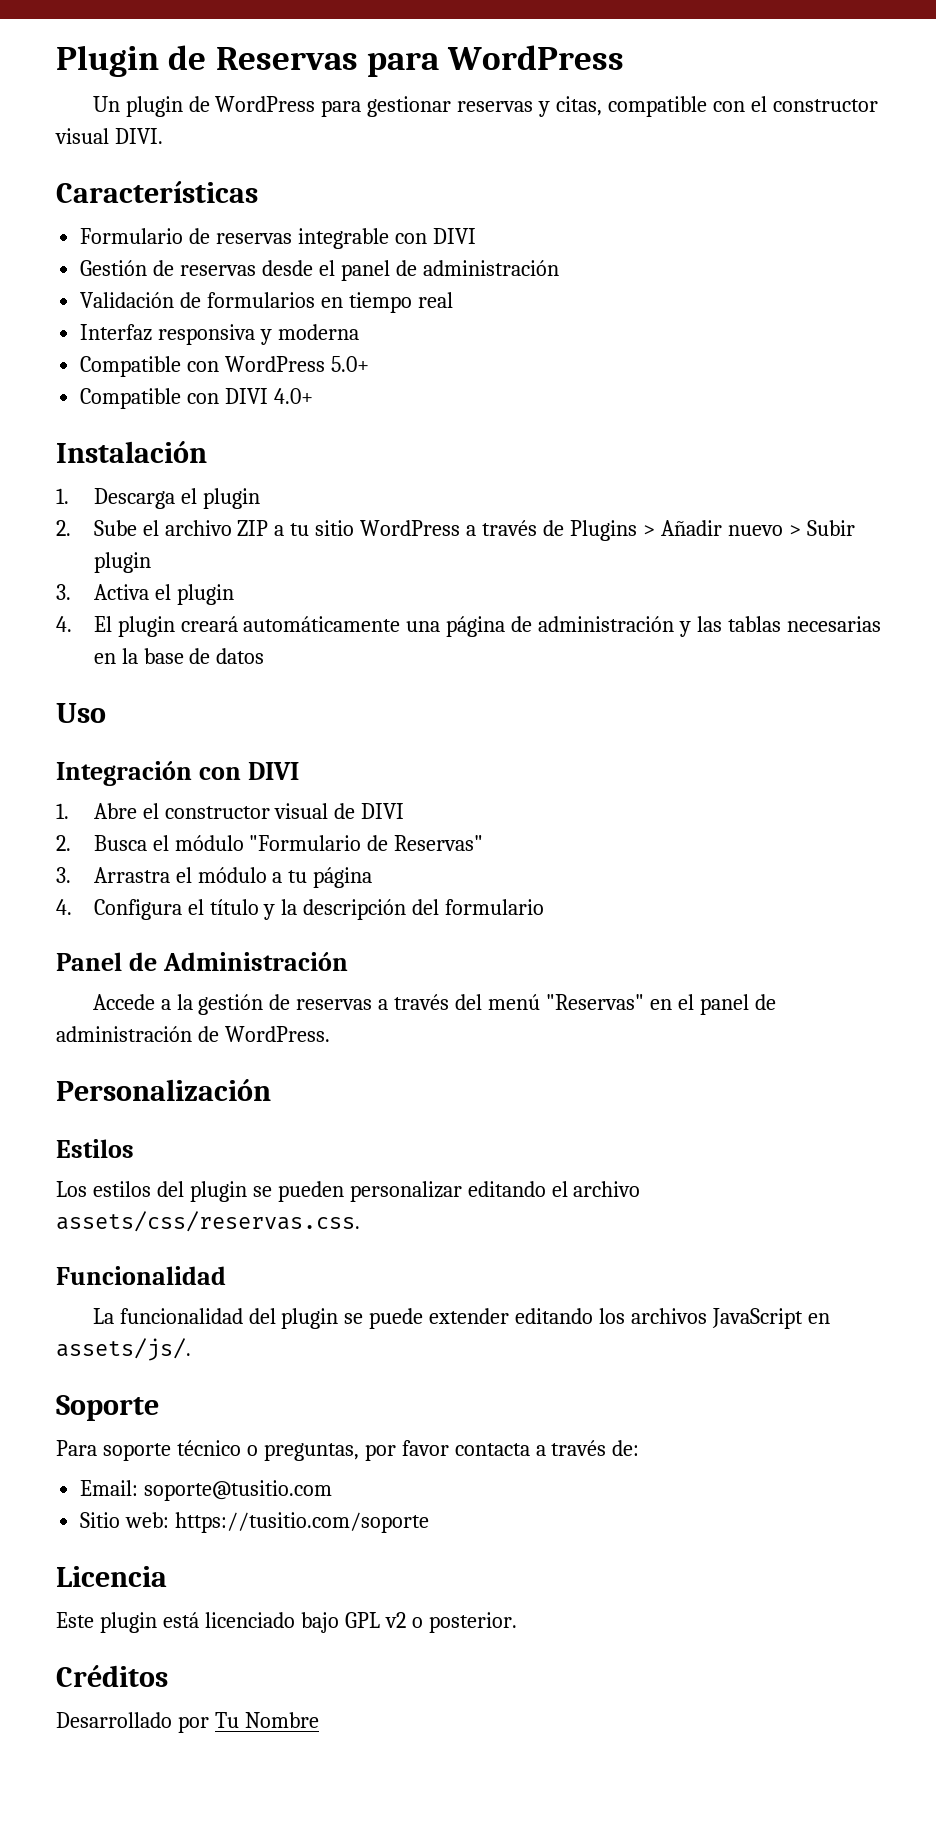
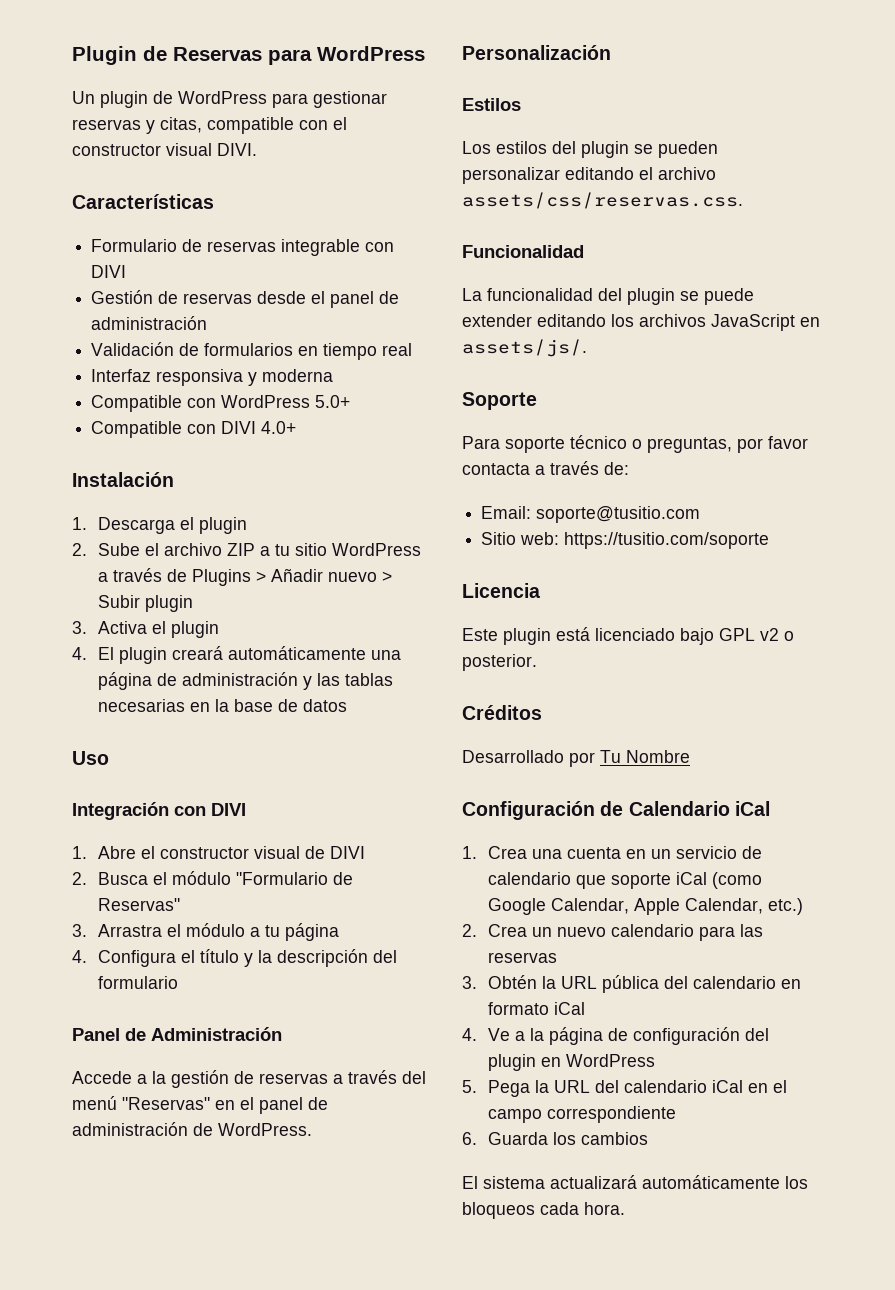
(319, 1720) none -> [462,801,770,820] [462,846,763,859] [488,872,763,889] [488,898,804,915] [462,924,764,941] [488,952,558,963] [462,975,802,993] [488,1002,586,1015] [462,1027,770,1045] [488,1054,656,1071] [462,1080,788,1097] [488,1106,677,1123] [462,1132,649,1145] [462,1175,808,1189] [462,1202,625,1219] // Configuración de Calendario iCal // 1. Crea una cuenta en un servicio de calendario que soporte iCal (como Google Calendar, Apple Calendar, etc.) // 2. Crea un nuevo calendario para las reservas // 3. Obtén la URL pública del calendario en formato iCal // 4. Ve a la página de configuración del plugin en WordPress // 5. Pega la URL del calendario iCal en el campo correspondiente // 6. Guarda los cambios // El sistema actualizará automáticamente los bloqueos cada hora.

